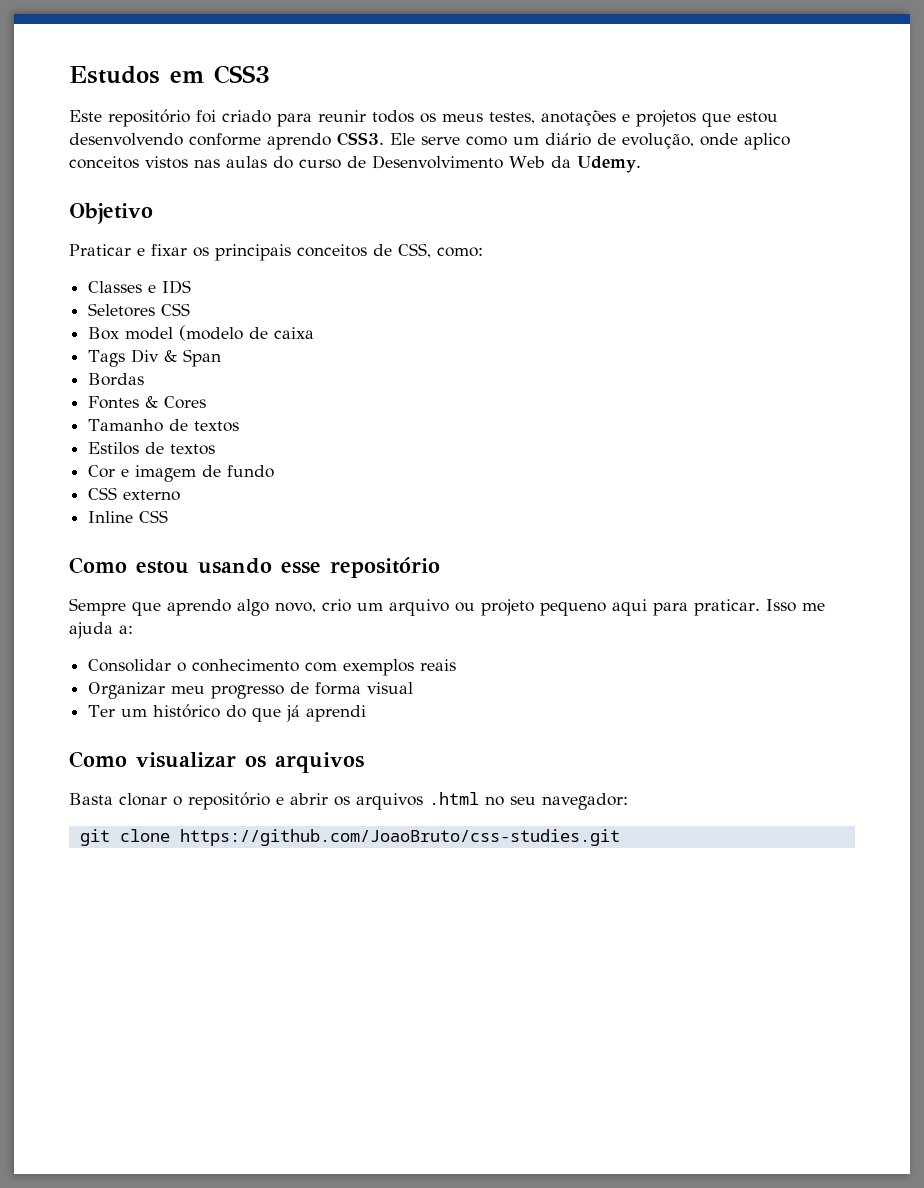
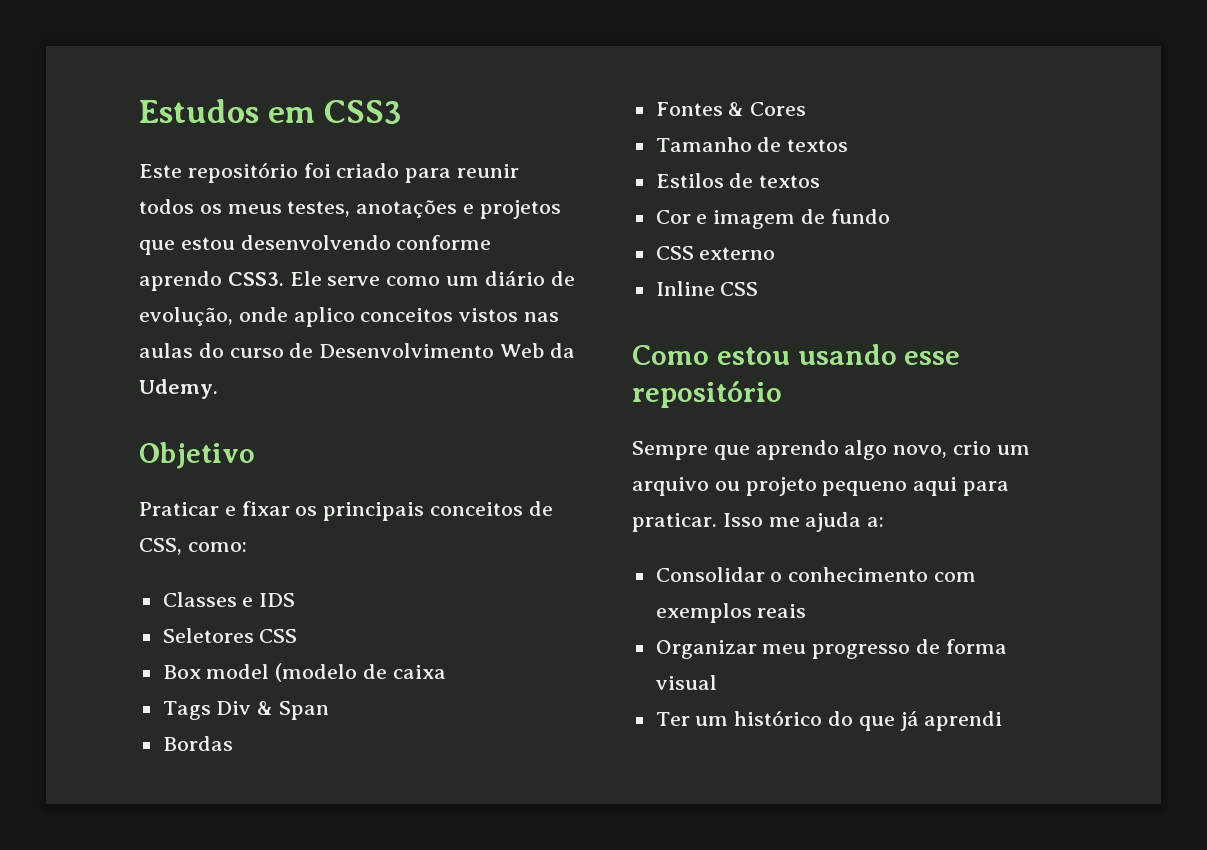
[69,751,364,773] [69,792,628,810] [79,829,620,846] // Como visualizar os arquivos // Basta clonar o repositório e abrir os arquivos .html no seu navegador: // git clone https://github.com/JoaoBruto/css-studies.git -> (1003, 721) none

